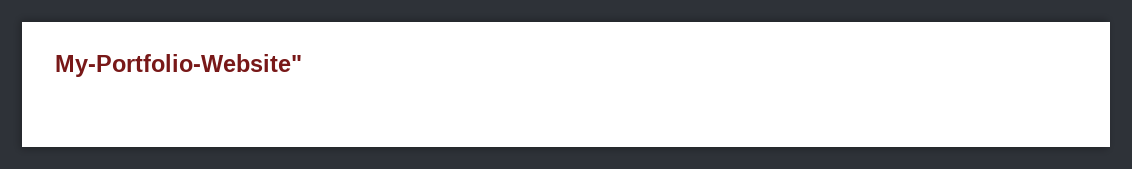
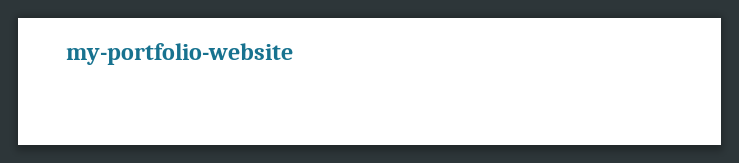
[55,54,302,77] My-Portfolio-Website" -> [66,43,293,65] my-portfolio-website

